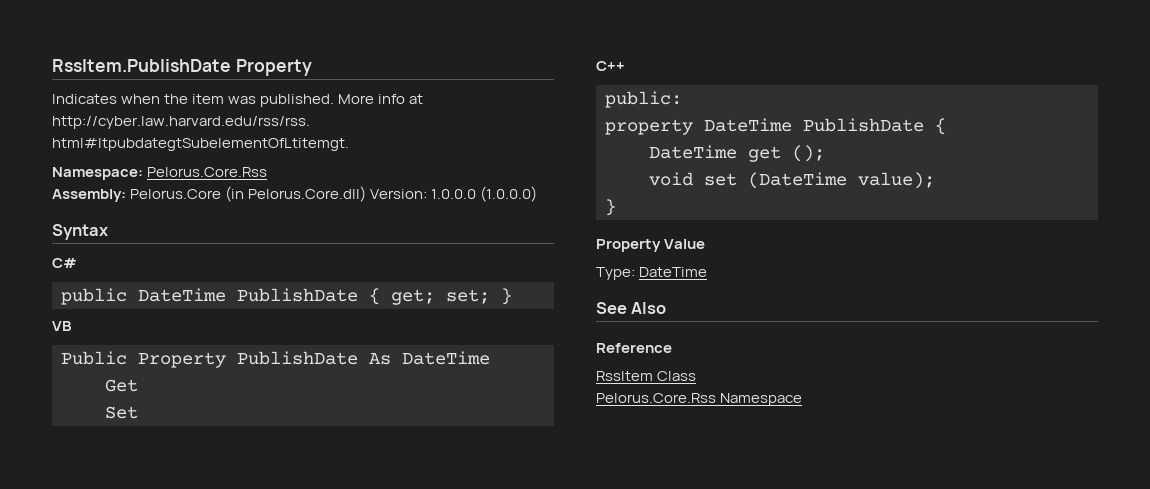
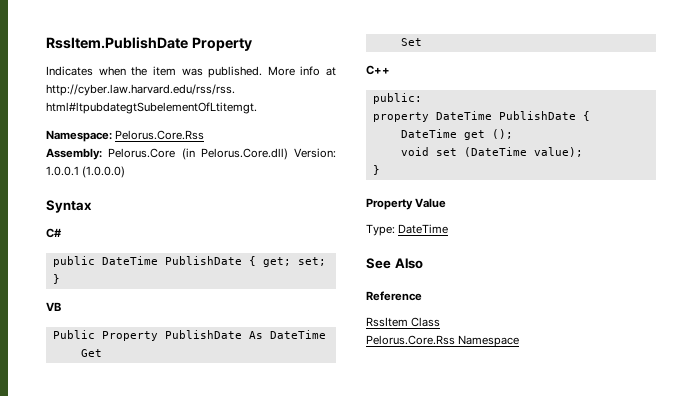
[431,189,477,199] 1.0.0.0 -> [46,166,79,176] 1.0.0.1

